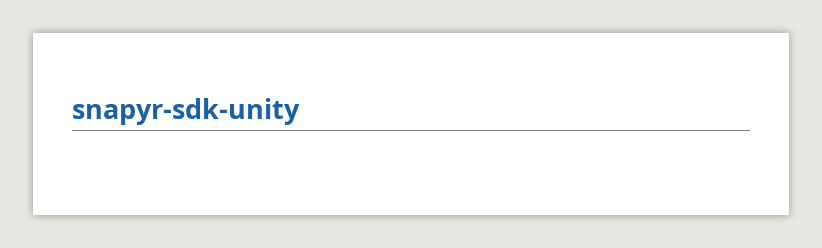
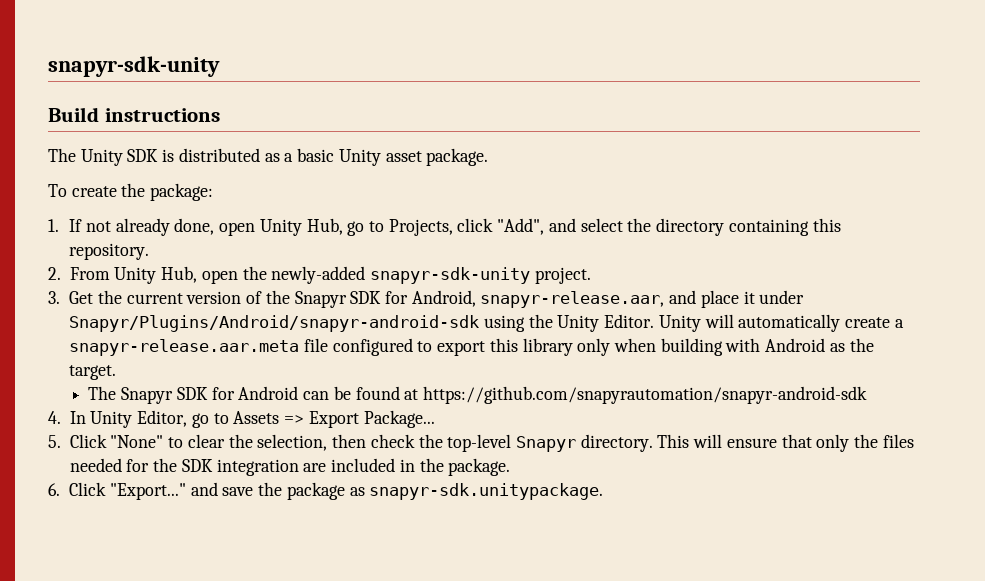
[72,98,300,125] snapyr-sdk-unity -> [48,56,220,77] [48,107,220,122] [48,148,489,166] [48,183,214,201] [48,218,841,236] [69,243,150,260] [48,266,591,284] [48,290,805,308] [69,314,904,332] [69,338,874,356] [69,365,117,380] [88,386,868,404] [48,410,435,428] [48,434,914,452] [69,458,511,476] [48,482,604,500] snapyr-sdk-unity // Build instructions // The Unity SDK is distributed as a basic Unity asset package. // To create the package: // 1. If not already done, open Unity Hub, go to Projects, click "Add", and select the directory containing this repository. // 2. From Unity Hub, open the newly-added snapyr-sdk-unity project. // 3. Get the current version of the Snapyr SDK for Android, snapyr-release.aar, and place it under Snapyr/Plugins/Android/snapyr-android-sdk using the Unity Editor. Unity will automatically create a snapyr-release.aar.meta file configured to export this library only when building with Android as the target. // The Snapyr SDK for Android can be found at https://github.com/snapyrautomation/snapyr-android-sdk // 4. In Unity Editor, go to Assets => Export Package... // 5. Click "None" to clear the selection, then check the top-level Snapyr directory. This will ensure that only the files needed for the SDK integration are included in the package. // 6. Click "Export..." and save the package as snapyr-sdk.unitypackage.

